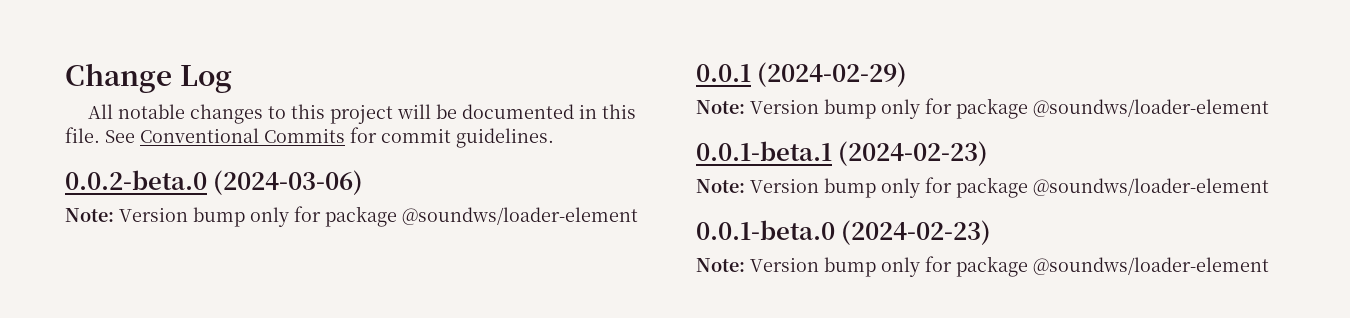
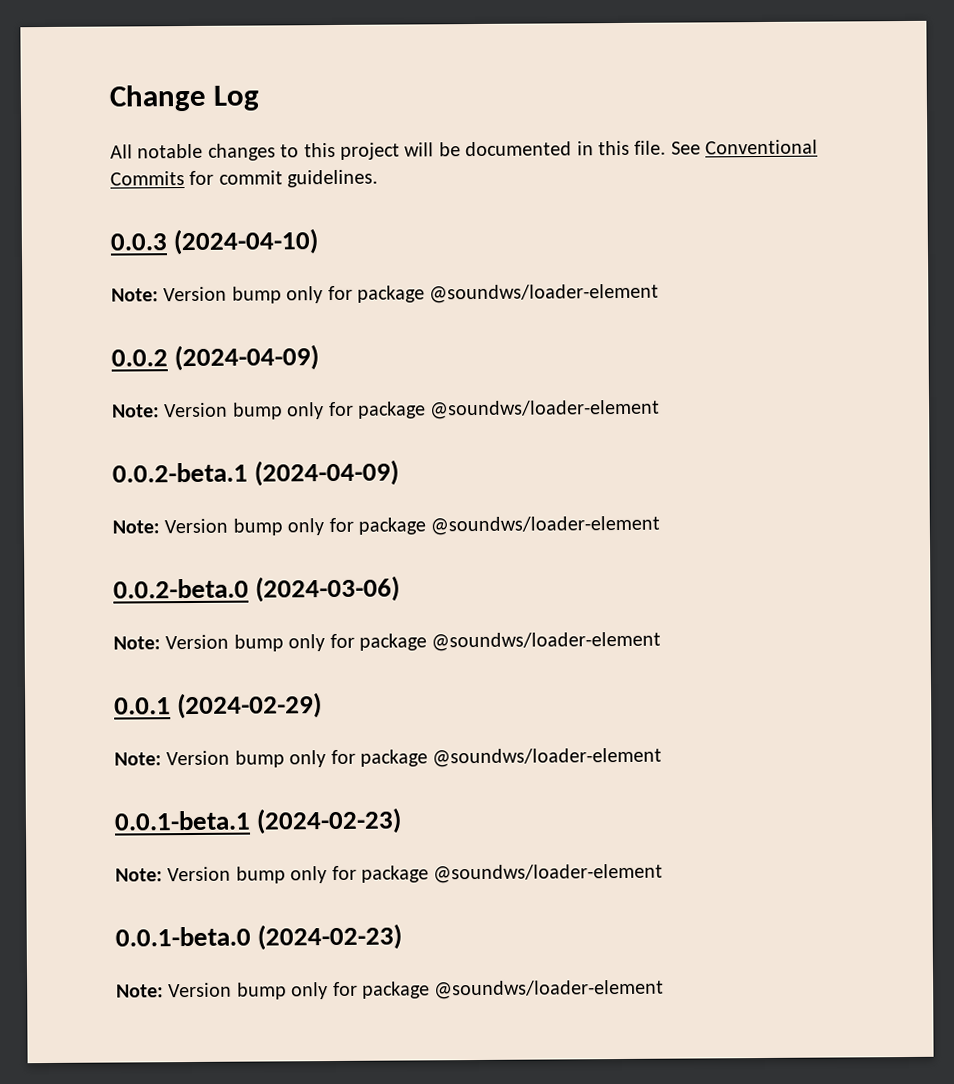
(554, 138) none -> [110,228,319,256] [111,283,660,304] [111,344,320,372] [112,399,661,420] [112,459,400,487] [112,515,661,536] // 0.0.3 (2024-04-10) // Note: Version bump only for package @soundws/loader-element // 0.0.2 (2024-04-09) // Note: Version bump only for package @soundws/loader-element // 0.0.2-beta.1 (2024-04-09) // Note: Version bump only for package @soundws/loader-element

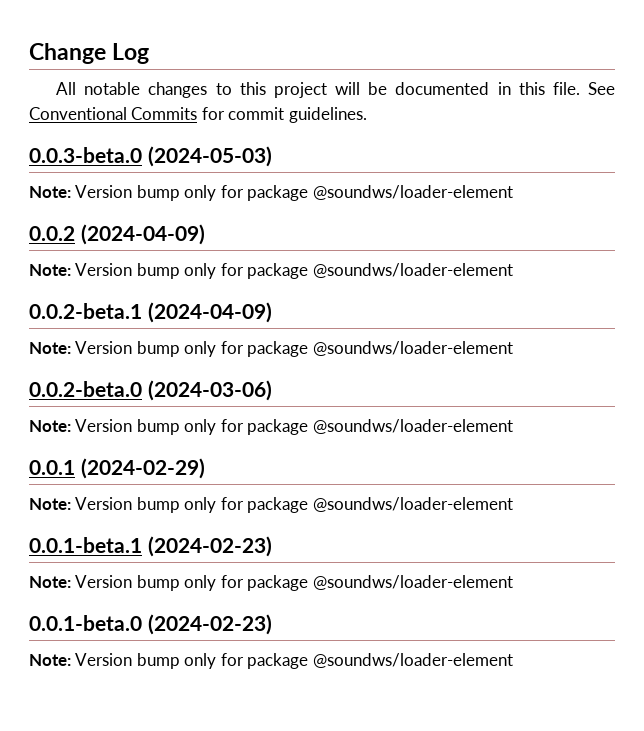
[110,228,319,256] 0.0.3 (2024-04-10) -> [29,146,272,167] 0.0.3-beta.0 (2024-05-03)

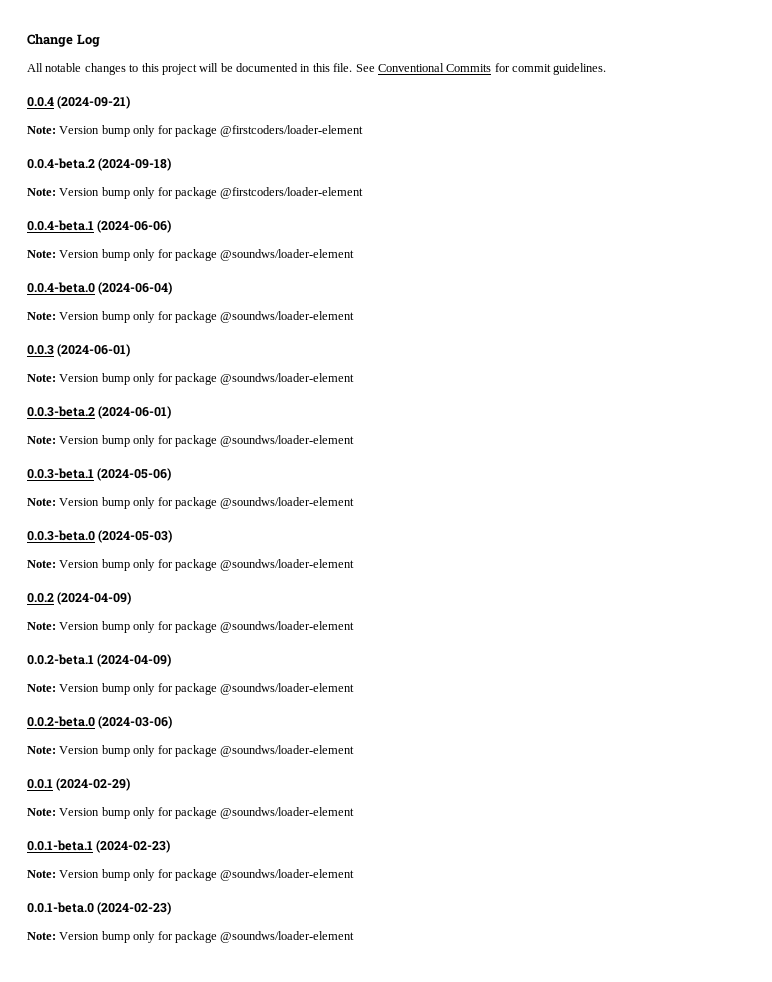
(367, 115) none -> [27,96,131,109] [27,125,364,137] [27,158,172,171] [27,187,364,199] [27,220,172,233] [27,249,355,261] [27,282,173,295] [27,311,355,323] [27,344,131,357] [27,373,355,385] [27,406,172,419] [27,435,355,447] [27,468,172,481] [27,497,355,509] // 0.0.4 (2024-09-21) // Note: Version bump only for package @firstcoders/loader-element // 0.0.4-beta.2 (2024-09-18) // Note: Version bump only for package @firstcoders/loader-element // 0.0.4-beta.1 (2024-06-06) // Note: Version bump only for package @soundws/loader-element // 0.0.4-beta.0 (2024-06-04) // Note: Version bump only for package @soundws/loader-element // 0.0.3 (2024-06-01) // Note: Version bump only for package @soundws/loader-element // 0.0.3-beta.2 (2024-06-01) // Note: Version bump only for package @soundws/loader-element // 0.0.3-beta.1 (2024-05-06) // Note: Version bump only for package @soundws/loader-element

